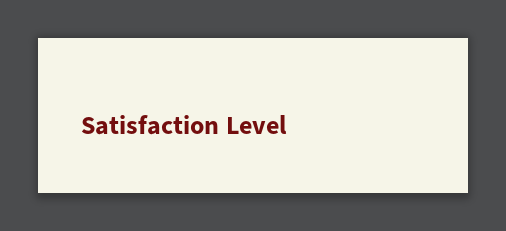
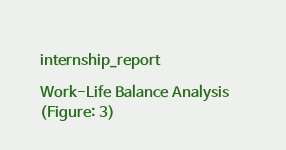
[81,115,288,135] Satisfaction Level -> [40,53,161,69] [40,84,229,102] [40,105,115,121] internship_report // Work-Life Balance Analysis (Figure: 3)

